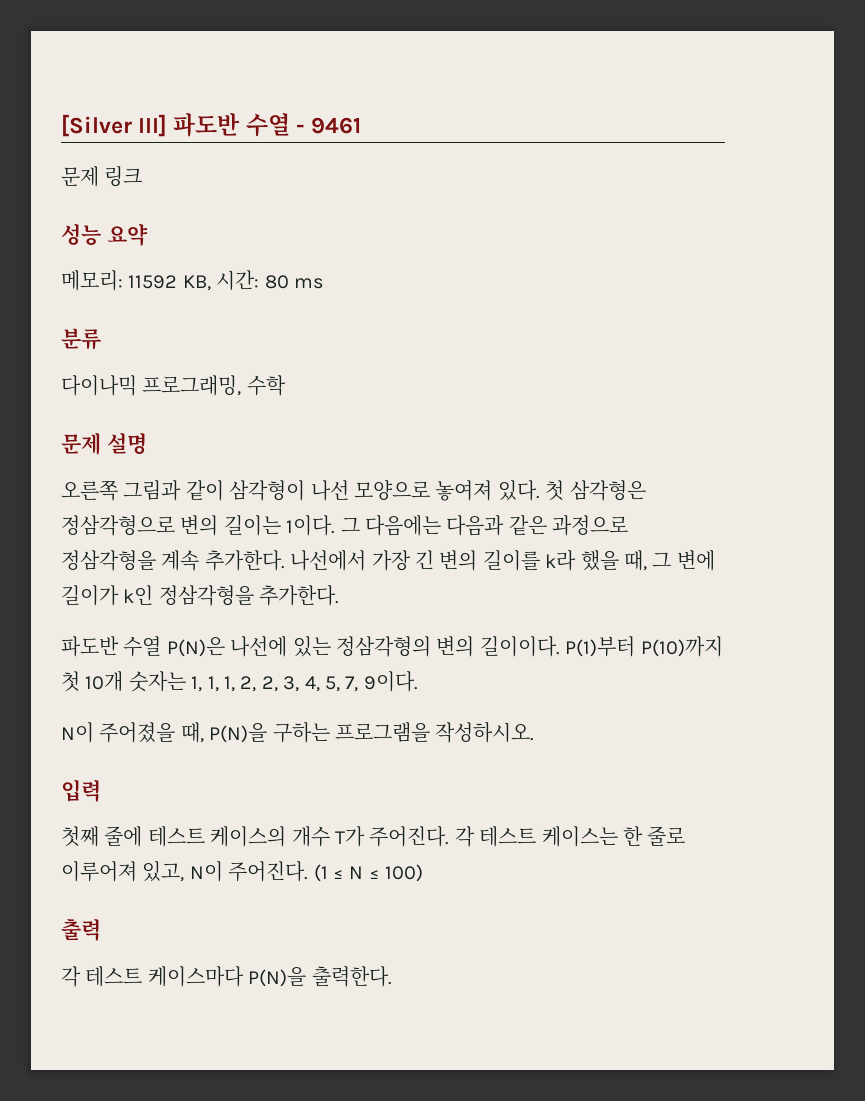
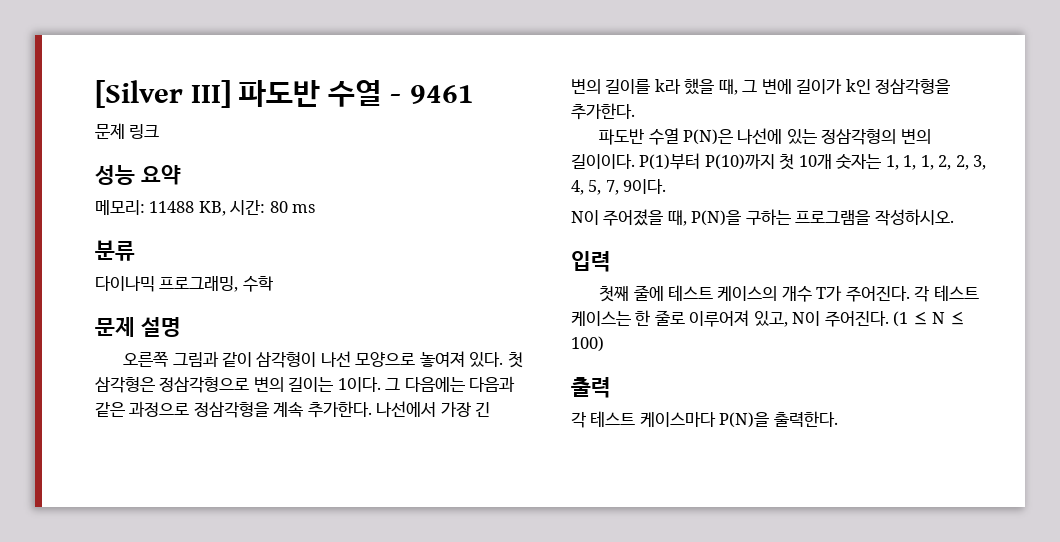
[128,275,178,289] 11592 -> [149,201,195,213] 11488

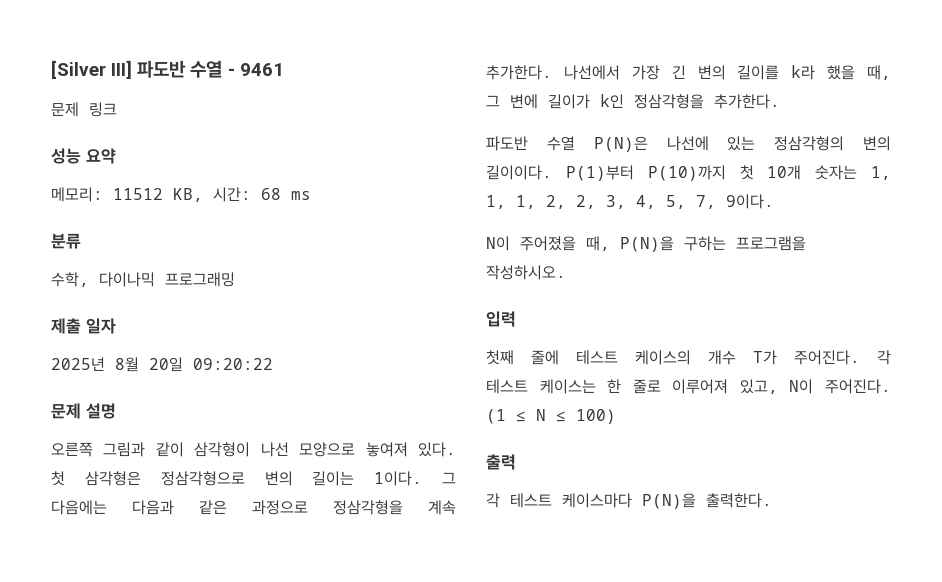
[149,201,195,213] 11488 -> [113,188,163,200] 11512
[269,201,288,213] 80 -> [261,188,281,200] 68
[95,276,273,292] 다이나믹 프로그래밍, 수학 -> [51,272,235,287] [51,318,116,334] [51,357,273,372] 수학, 다이나믹 프로그래밍 // 제출 일자 // 2025년 8월 20일 09:20:22

